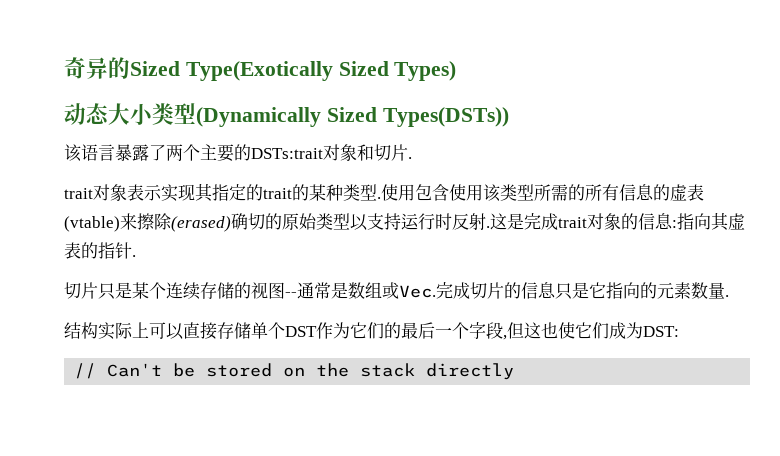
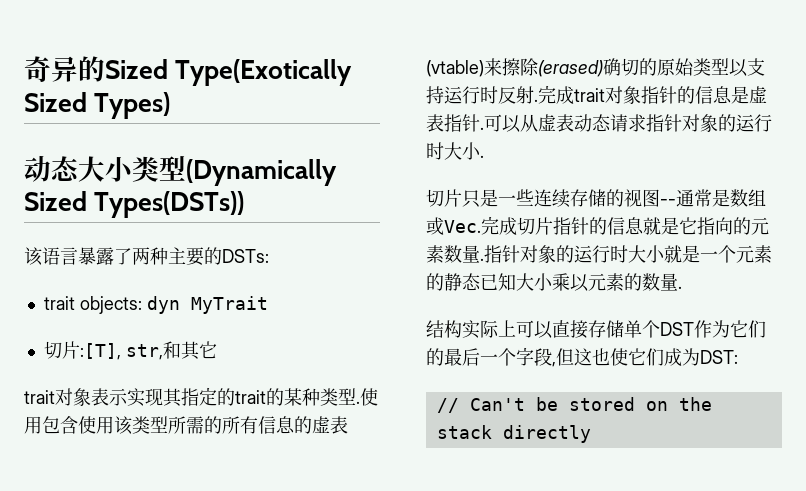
[183,144,412,162] 个主要的DSTs:trait对象和切片. -> [150,247,269,266] [43,296,268,314] [43,341,217,360] 种主要的DSTs: // trait objects: dyn MyTrait // 切片:[T], str,和其它
[490,213,524,230] 这是 -> (538, 100) none
[621,212,745,231] [64,242,132,259] 的信息:指向其虚表的指针 -> [641,86,767,104] [426,114,772,133] [426,142,481,160] 指针的信息是虚表指针.可以从虚表动态请求指针对象的运行时大小
[132,282,166,299] 某个 -> [498,189,534,206] 一些
[504,282,572,300] 的信息只 -> [553,217,661,235] 指针的信息就
(729, 296) none -> [484,245,772,263] [426,273,682,292] 指针对象的运行时大小就是一个元素的静态已知大小乘以元素的数量.

